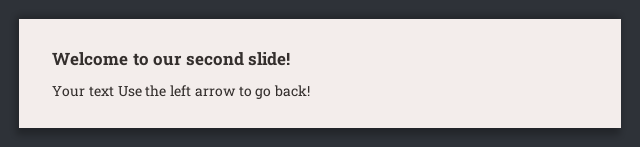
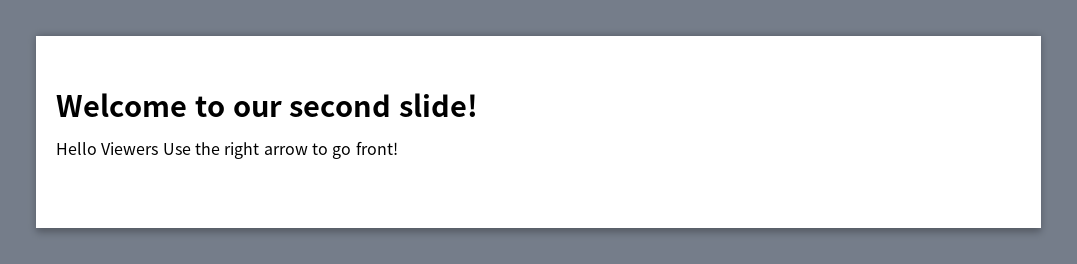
[52,86,114,97] Your text -> [56,142,159,155] Hello Viewers
[170,85,192,97] left -> [224,142,260,159] right
[274,85,311,97] back! -> [355,141,398,155] front!

